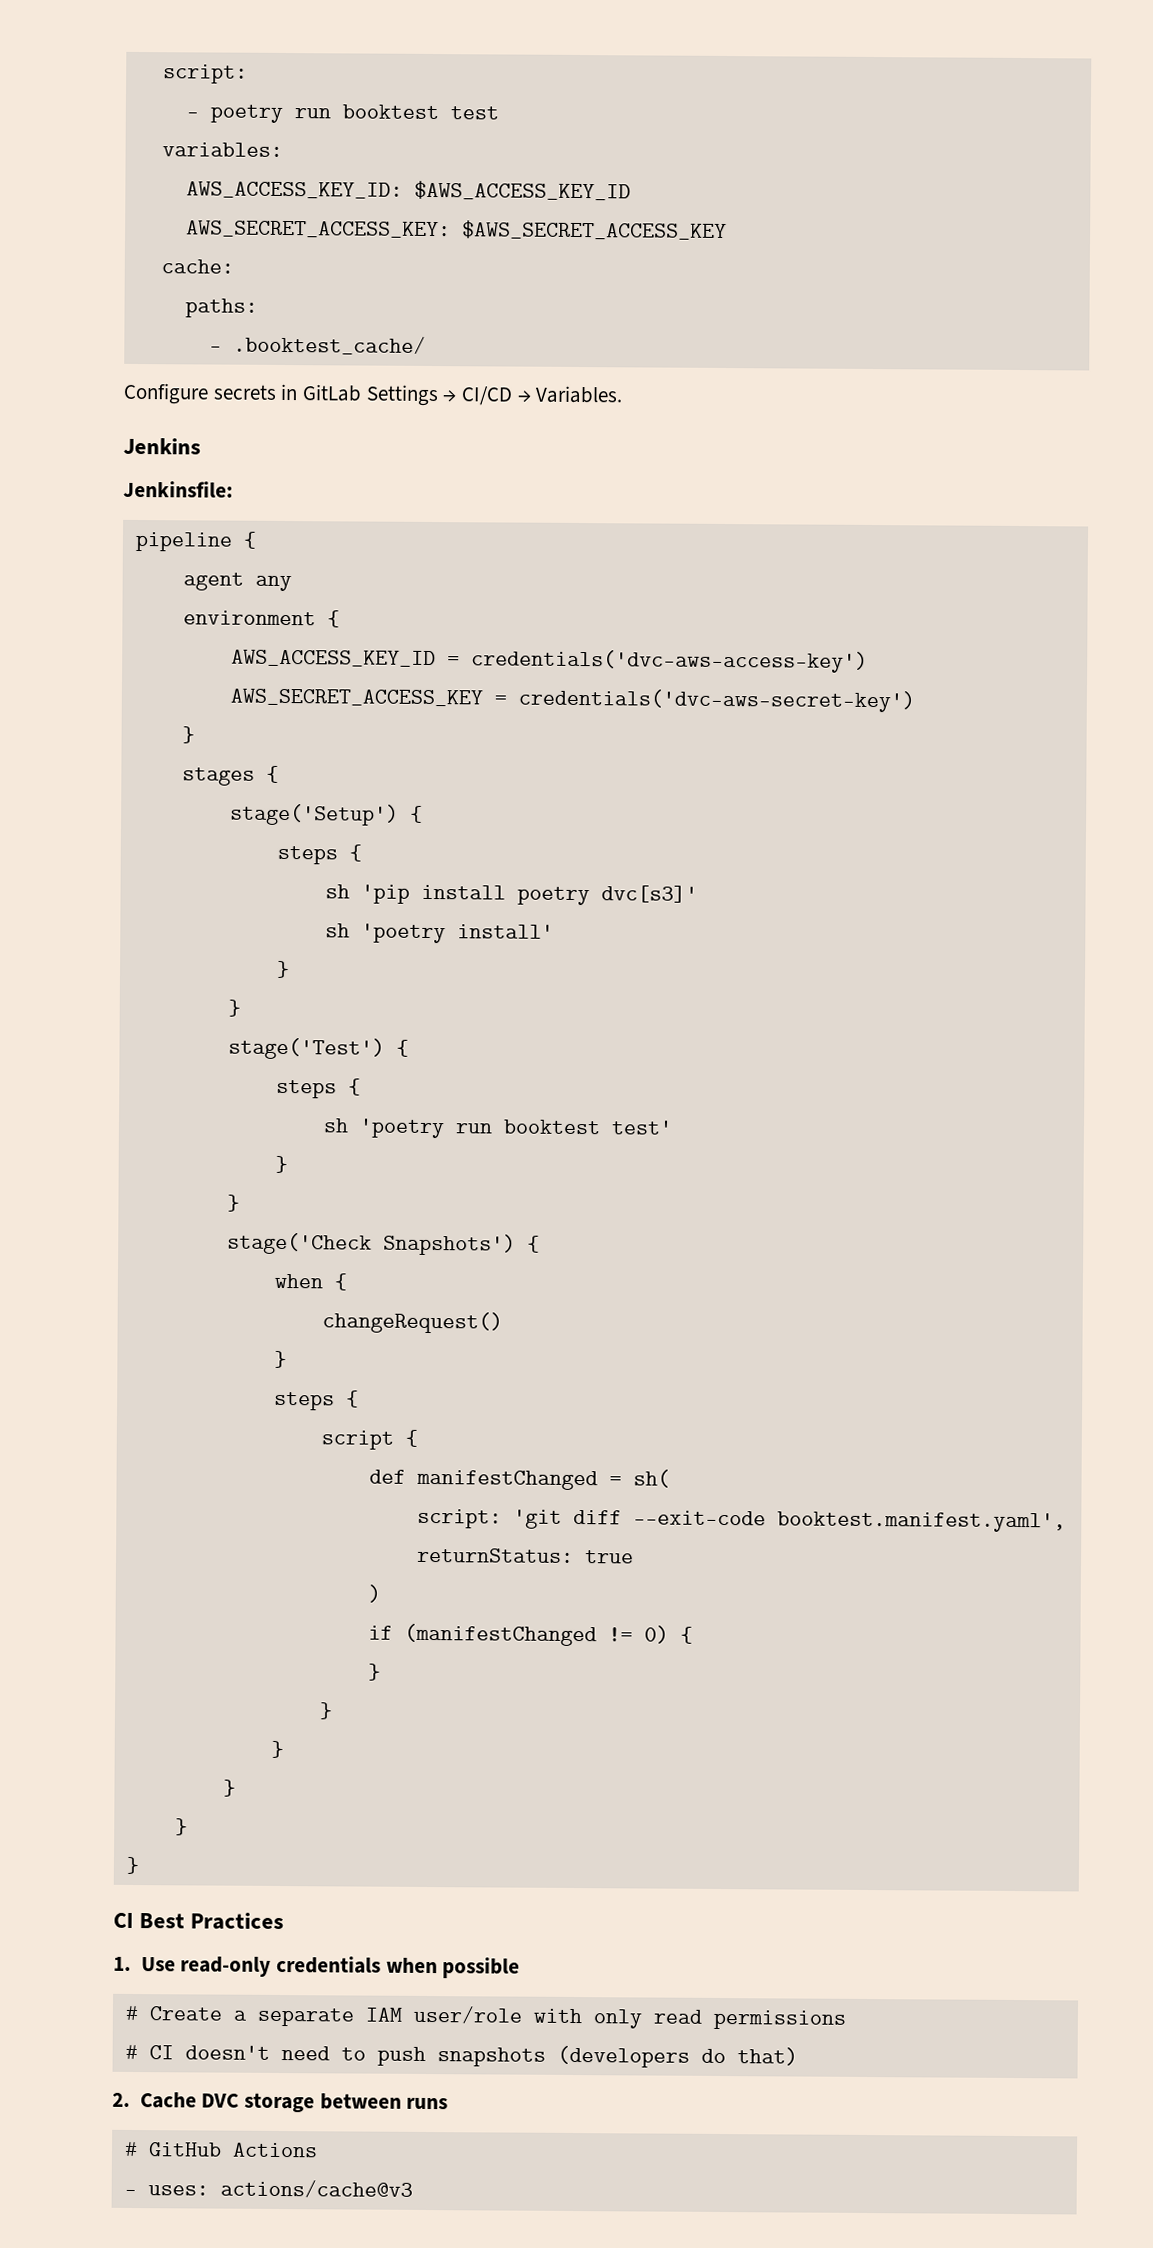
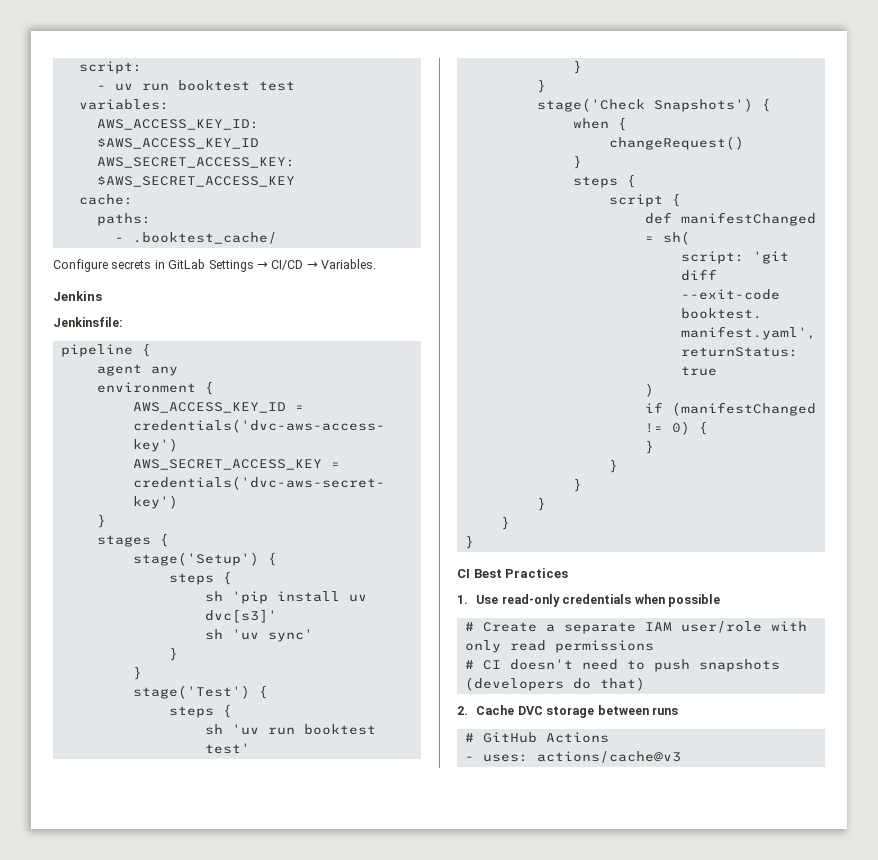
[209,104,283,123] poetry -> [114,83,133,91] uv
[516,886,590,906] poetry -> [348,594,367,602] uv
[360,923,554,944] 'poetry install' -> [231,629,313,642] 'uv sync'
[358,1118,445,1139] 'poetry -> [231,724,259,735] 'uv

